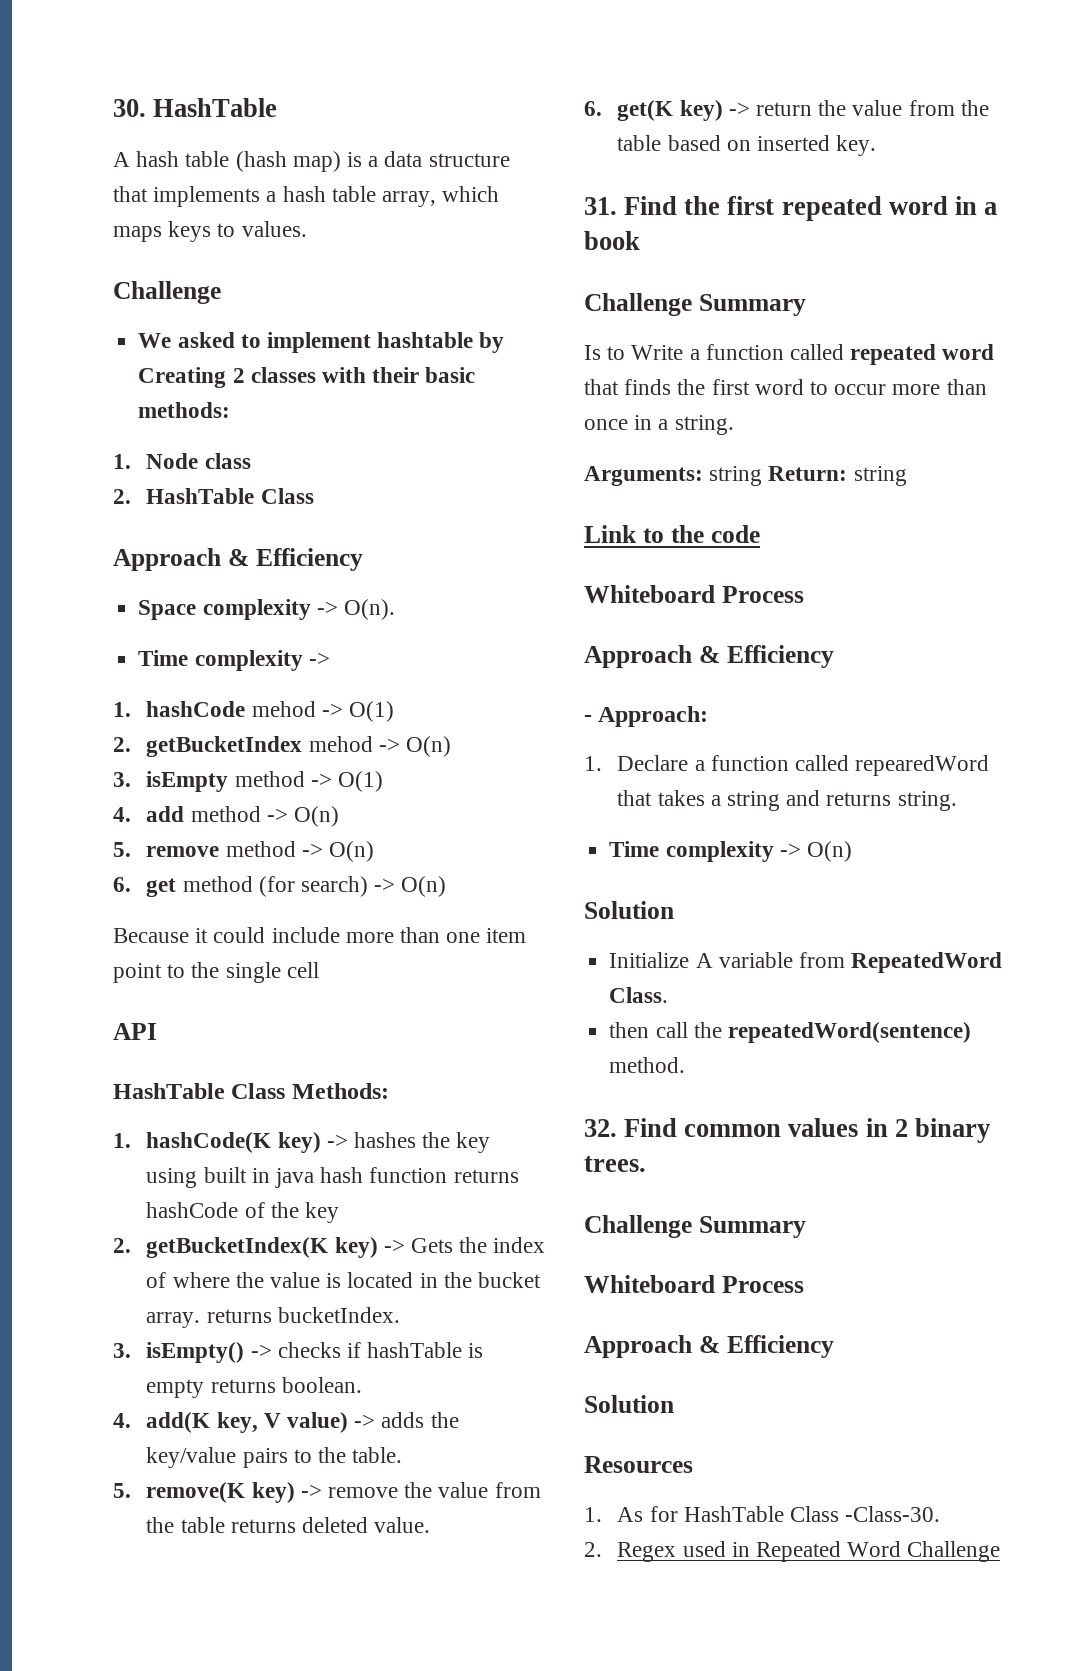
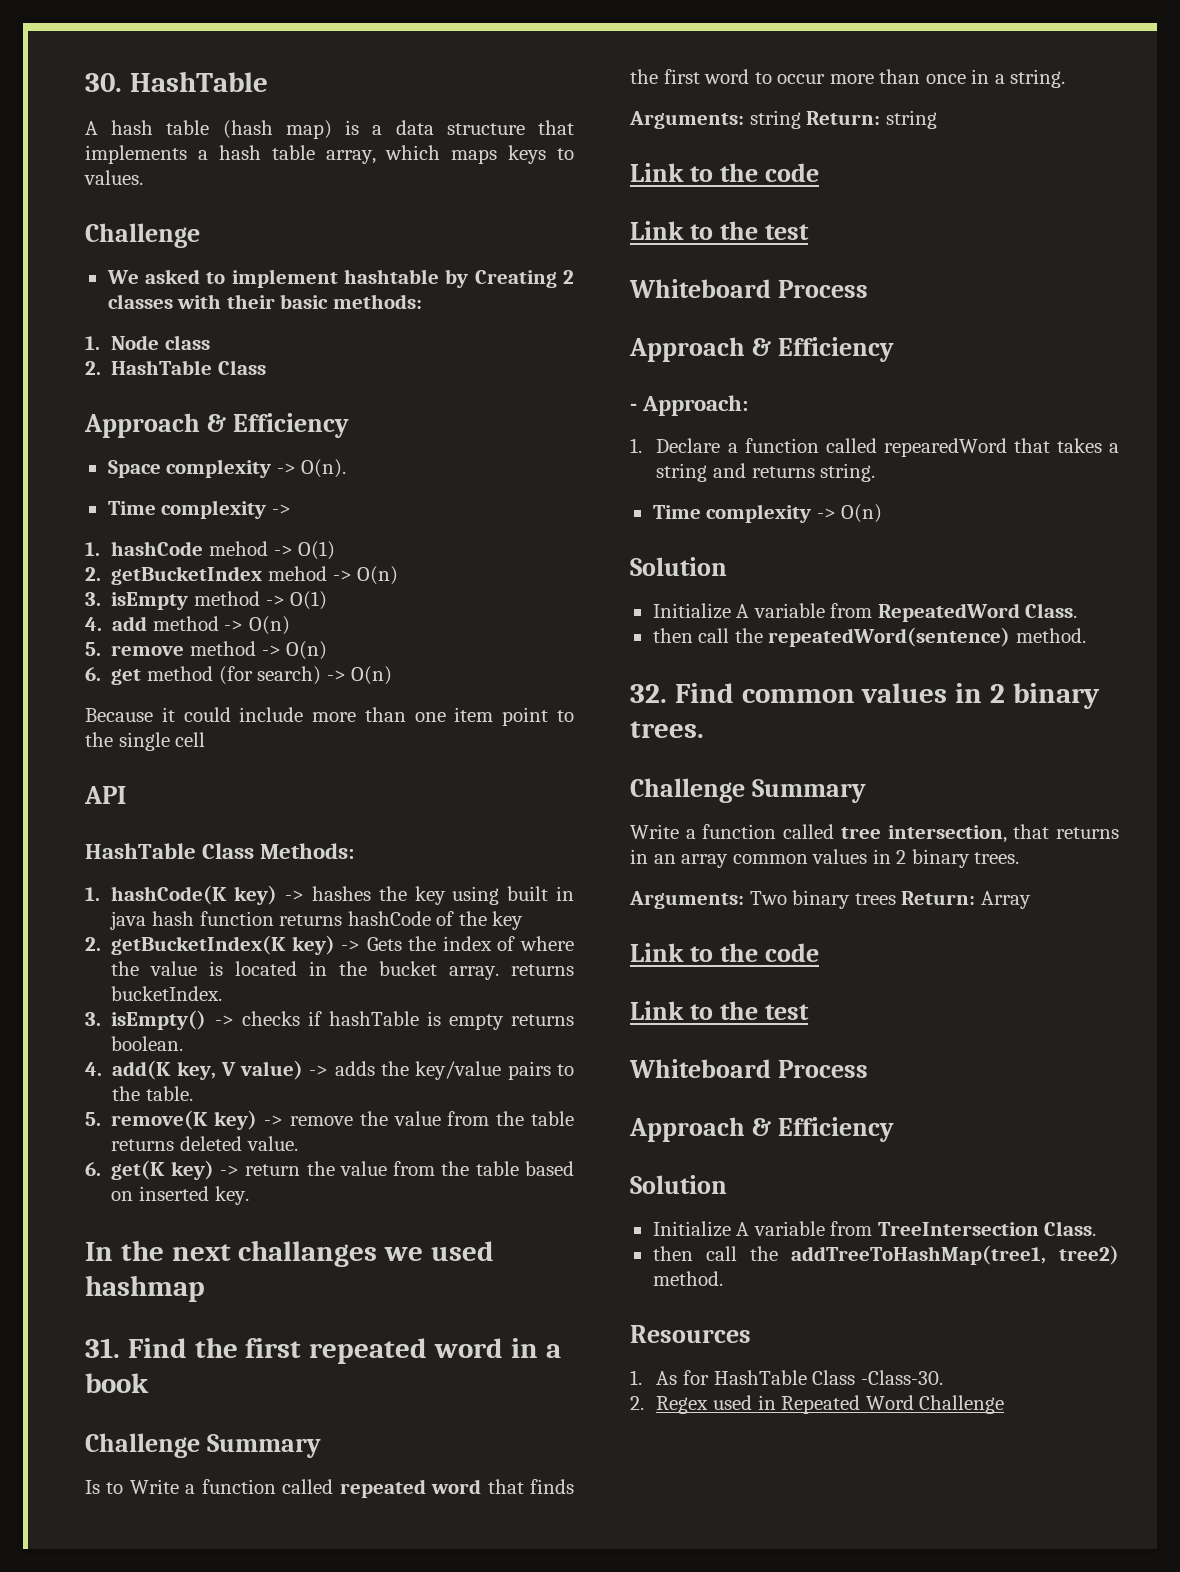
(877, 145) none -> [85,1240,495,1267] [85,1275,205,1302] // In the next challanges we used hashmap
(760, 534) none -> [630,221,809,240] // Link to the test
(806, 1227) none -> [630,824,1119,843] [630,849,1020,868] [629,890,1031,909] [630,943,819,962] [630,1001,809,1020] // Write a function called tree intersection, that returns in an array common values in 2 binary trees. // Arguments: Two binary trees Return: Array // Link to the code // Link to the test
(674, 1404) none -> [652,1221,1097,1237] [652,1245,1119,1265] [652,1271,723,1286] // Initialize A variable from TreeIntersection Class. // then call the addTreeToHashMap(tree1, tree2) method.

